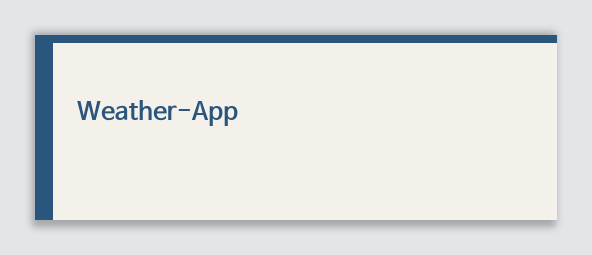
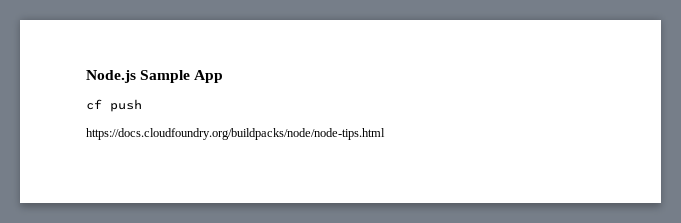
[77,100,238,126] Weather-App -> [86,70,224,83] [86,99,142,112] [86,128,385,140] Node.js Sample App // cf push // https://docs.cloudfoundry.org/buildpacks/node/node-tips.html

